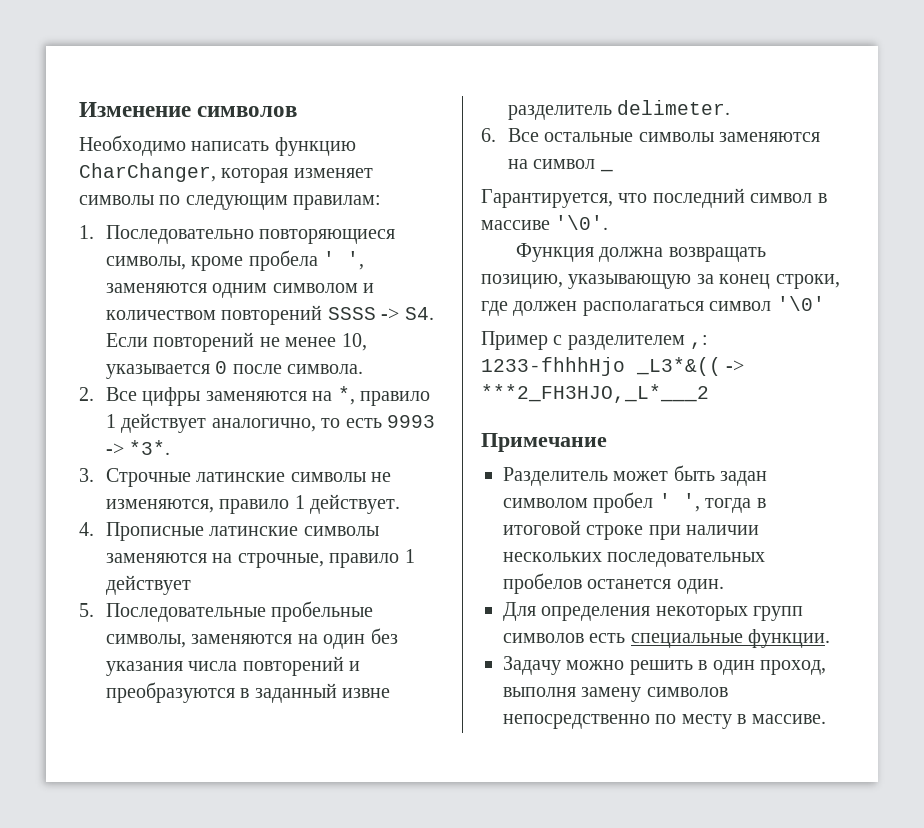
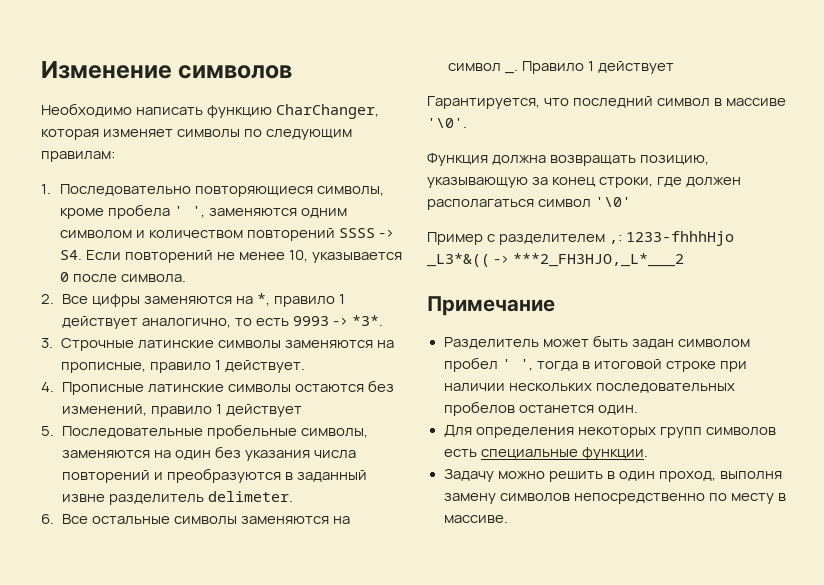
[371,472,392,482] [106,499,215,513] не изменяются, -> [284,340,394,348] [60,362,146,373] заменяются на прописные,
[106,553,324,568] заменяются на строчные, -> [294,380,394,392] [61,404,147,416] остаются без изменений,
[599,169,613,172] _ -> [504,61,674,74] _. Правило 1 действует

